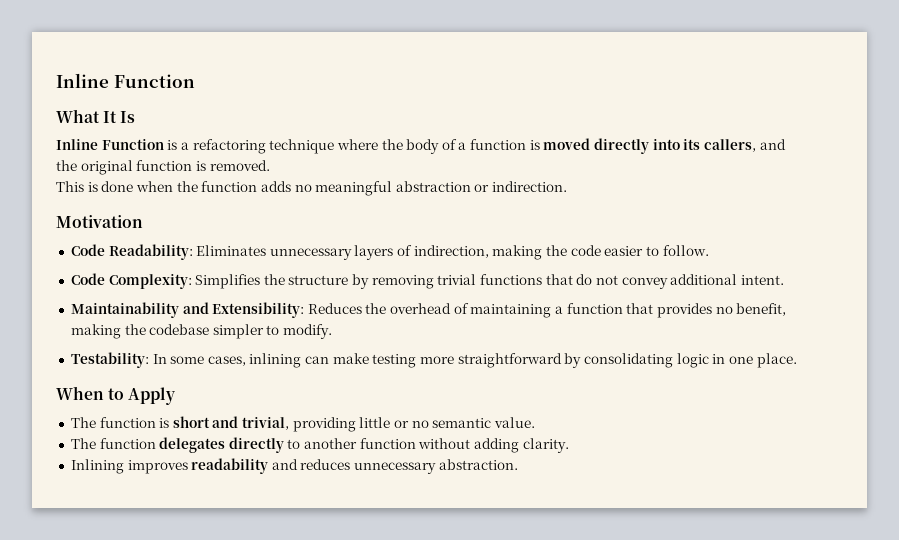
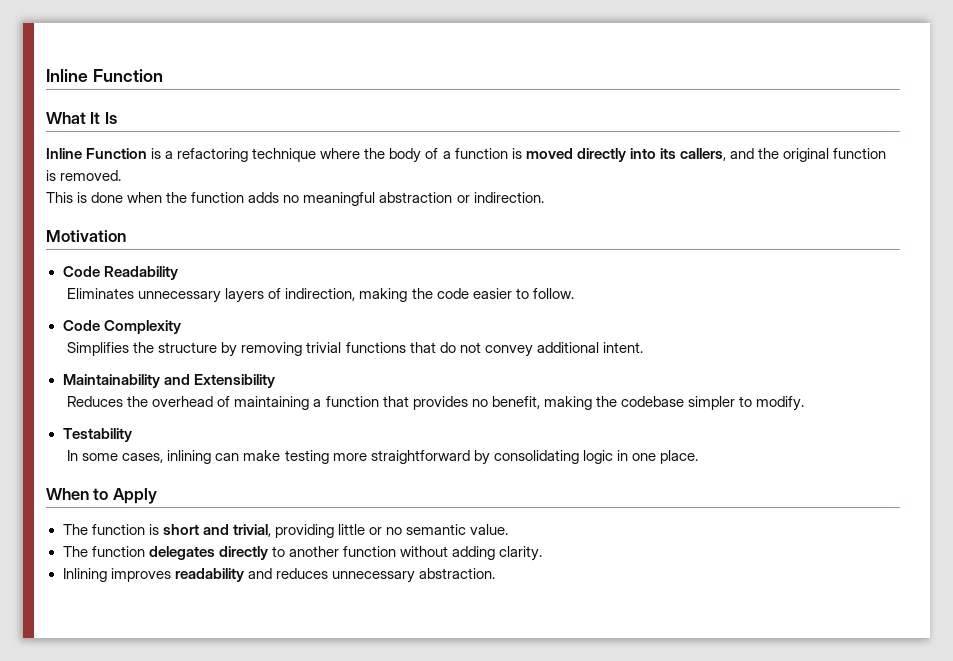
[108,244,193,260] Readability: -> [103,266,178,280] Readability //
[108,274,192,289] Complexity: -> [103,320,181,334] Complexity //
[212,302,305,318] Extensibility: -> [193,374,275,388] Extensibility //
[70,352,149,368] Testability: -> [62,428,132,442] Testability //

